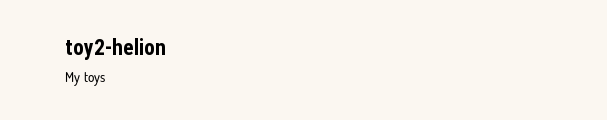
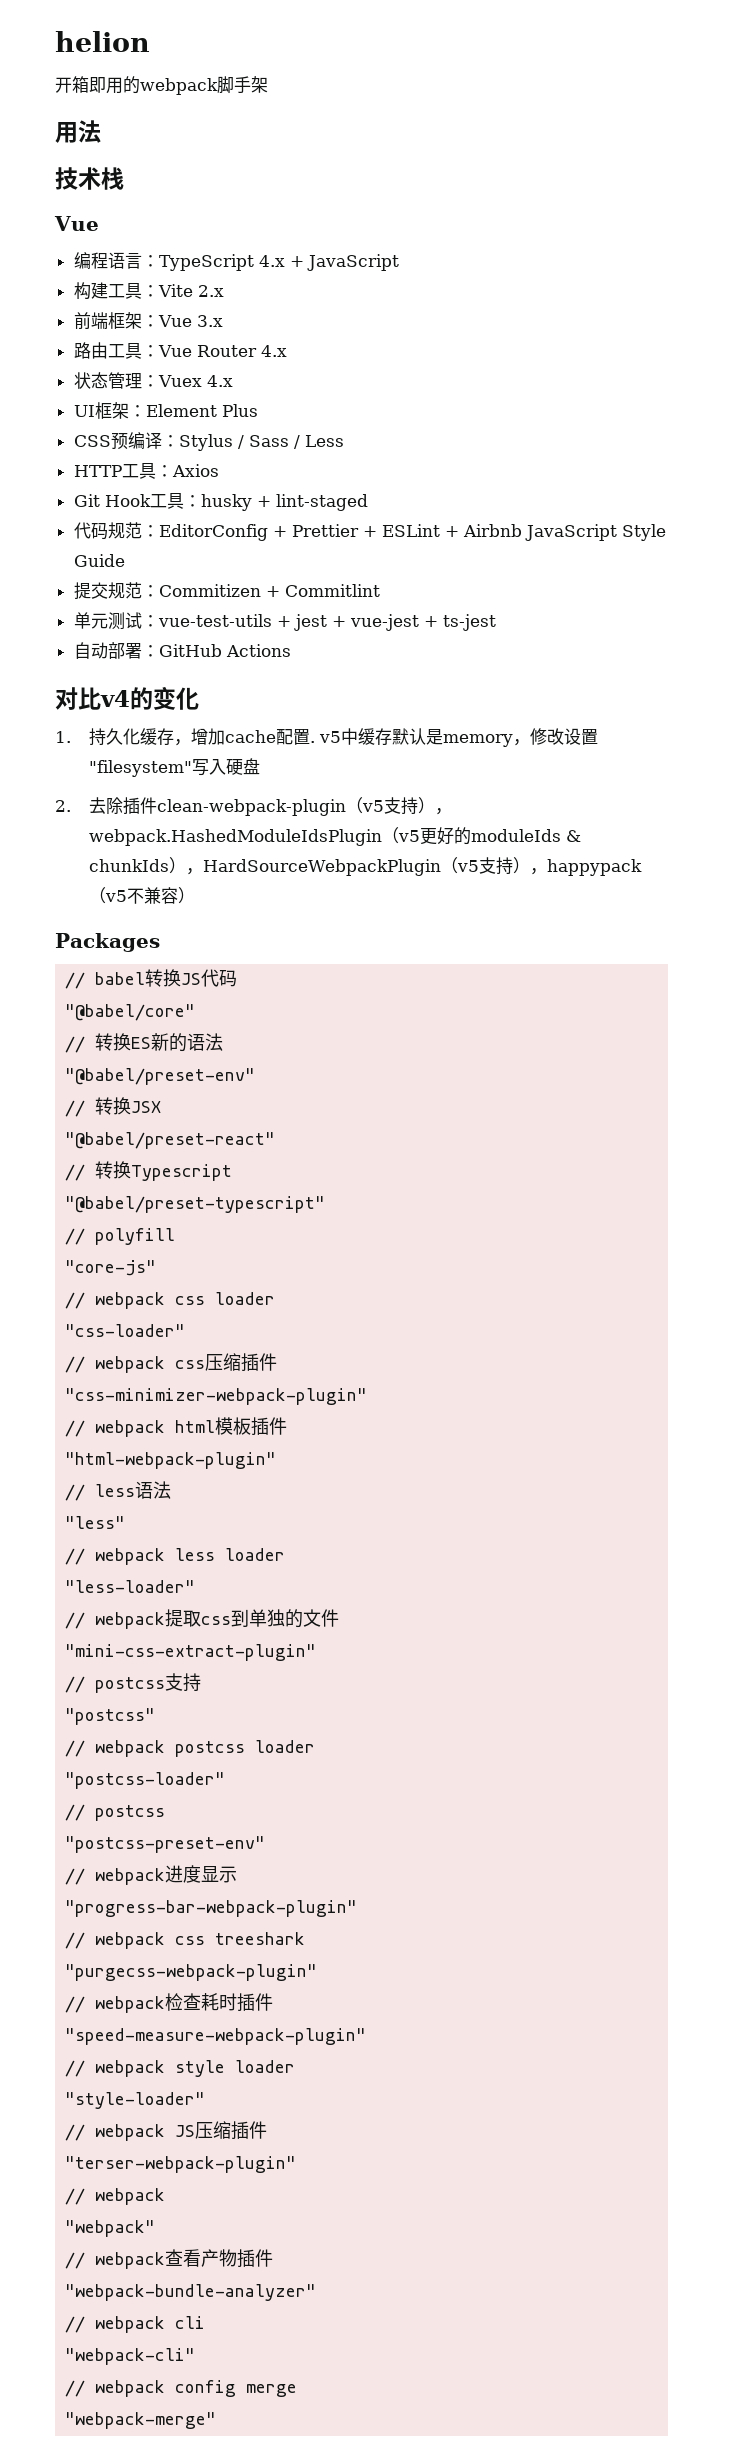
[65,38,166,60] [65,72,105,86] toy2-helion // My toys -> [55,31,150,52] [55,76,268,95] [55,120,101,143] [55,167,124,190] [54,216,99,231] [73,252,399,271] [73,282,224,300] [73,312,223,330] [73,342,287,359] [73,372,233,389] [73,402,258,419] [73,432,344,451] [73,463,219,479] [73,493,368,511] [73,522,666,541] [73,554,125,567] [73,582,380,600] [73,612,496,631] [73,642,291,659] [55,686,199,710] [55,728,598,747] [88,758,260,777] [55,797,452,816] [88,827,581,846] [88,857,642,876] [88,887,195,904] [55,933,160,952] [65,969,238,989] [65,1004,196,1021] [65,1033,224,1053] [65,1068,256,1085] [65,1097,162,1117] [65,1132,276,1149] [65,1161,233,1181] [65,1196,326,1213] [65,1228,176,1245] [65,1260,157,1276] [65,1292,276,1309] [65,1324,186,1337] [65,1353,278,1373] [65,1388,368,1405] [65,1417,288,1437] [65,1452,277,1469] [65,1481,172,1501] [65,1516,126,1529] [65,1548,286,1565] [65,1580,196,1593] [65,1609,340,1629] [65,1644,317,1661] [65,1673,202,1693] [65,1708,156,1725] [65,1740,316,1757] [65,1772,226,1789] [65,1804,166,1821] [65,1836,266,1853] [65,1865,238,1885] [65,1900,358,1917] [65,1932,306,1949] [65,1964,318,1981] [65,1993,274,2013] [65,2028,367,2045] [65,2060,296,2077] [65,2092,206,2109] [65,2121,268,2141] [65,2156,297,2173] [65,2188,166,2205] [65,2220,156,2237] [65,2249,274,2269] [65,2284,317,2301] [65,2316,206,2333] [65,2348,196,2365] [65,2380,298,2397] [65,2412,217,2429] helion // 开箱即用的webpack脚手架 // 用法 // 技术栈 // Vue // 编程语言：TypeScript 4.x + JavaScript // 构建工具：Vite 2.x // 前端框架：Vue 3.x // 路由工具：Vue Router 4.x // 状态管理：Vuex 4.x // UI框架：Element Plus // CSS预编译：Stylus / Sass / Less // HTTP工具：Axios // Git Hook工具：husky + lint-staged // 代码规范：EditorConfig + Prettier + ESLint + Airbnb JavaScript Style Guide // 提交规范：Commitizen + Commitlint // 单元测试：vue-test-utils + jest + vue-jest + ts-jest // 自动部署：GitHub Actions // 对比v4的变化 // 1.持久化缓存，增加cache配置. v5中缓存默认是memory，修改设置"filesystem"写入硬盘 // 2.去除插件clean-webpack-plugin（v5支持），webpack.HashedModuleIdsPlugin（v5更好的moduleIds & chunkIds），HardSourceWebpackPlugin（v5支持），happypack（v5不兼容） // Packages // // babel转换JS代码 // "@babel/core" // // 转换ES新的语法 // "@babel/preset-env" // // 转换JSX // "@babel/preset-react" // // 转换Typescript // "@babel/preset-typescript" // // polyfill // "core-js" // // webpack css loader // "css-loader" // // webpack css压缩插件 // "css-minimizer-webpack-plugin" // // webpack html模板插件 // "html-webpack-plugin" // // less语法 // "less" // // webpack less loader // "less-loader" // // webpack提取css到单独的文件 // "mini-css-extract-plugin" // // postcss支持 // "postcss" // // webpack postcss loader // "postcss-loader" // // postcss // "postcss-preset-env" // // webpack进度显示 // "progress-bar-webpack-plugin" // // webpack css treeshark // "purgecss-webpack-plugin" // // webpack检查耗时插件 // "speed-measure-webpack-plugin" // // webpack style loader // "style-loader" // // webpack JS压缩插件 // "terser-webpack-plugin" // // webpack // "webpack" // // webpack查看产物插件 // "webpack-bundle-analyzer" // // webpack cli // "webpack-cli" // // webpack config merge // "webpack-merge"

